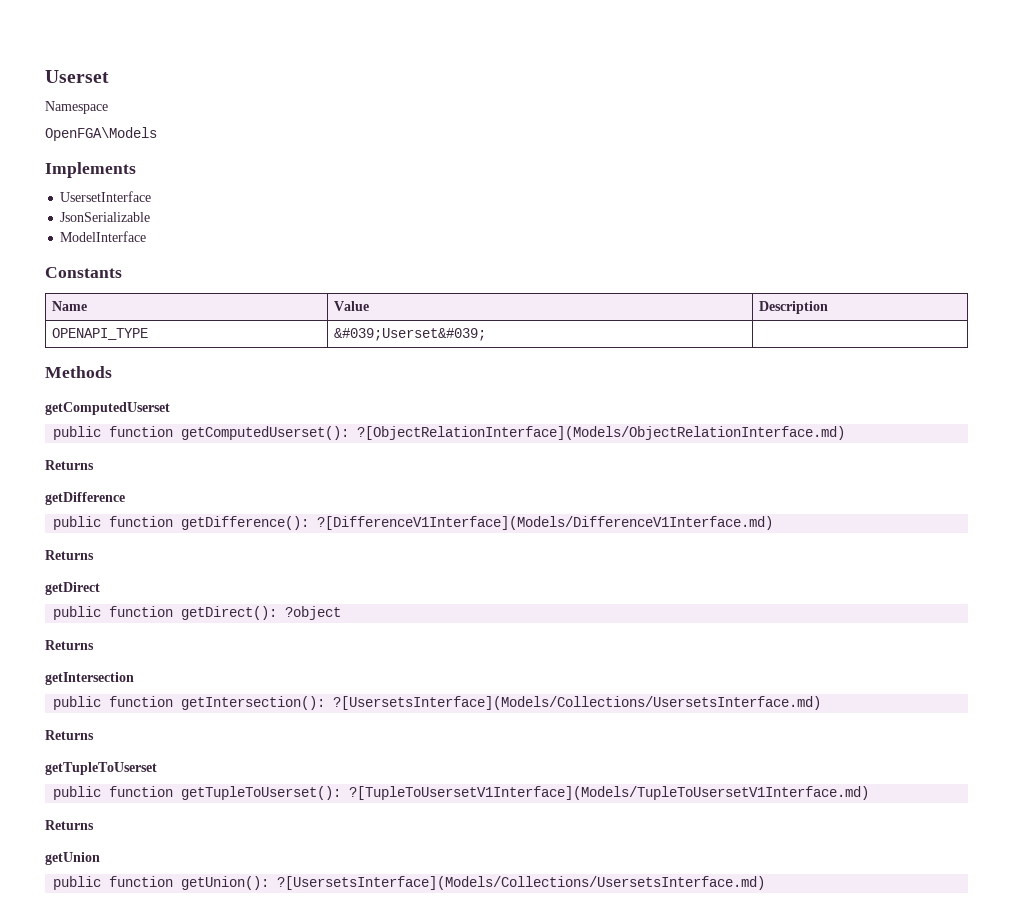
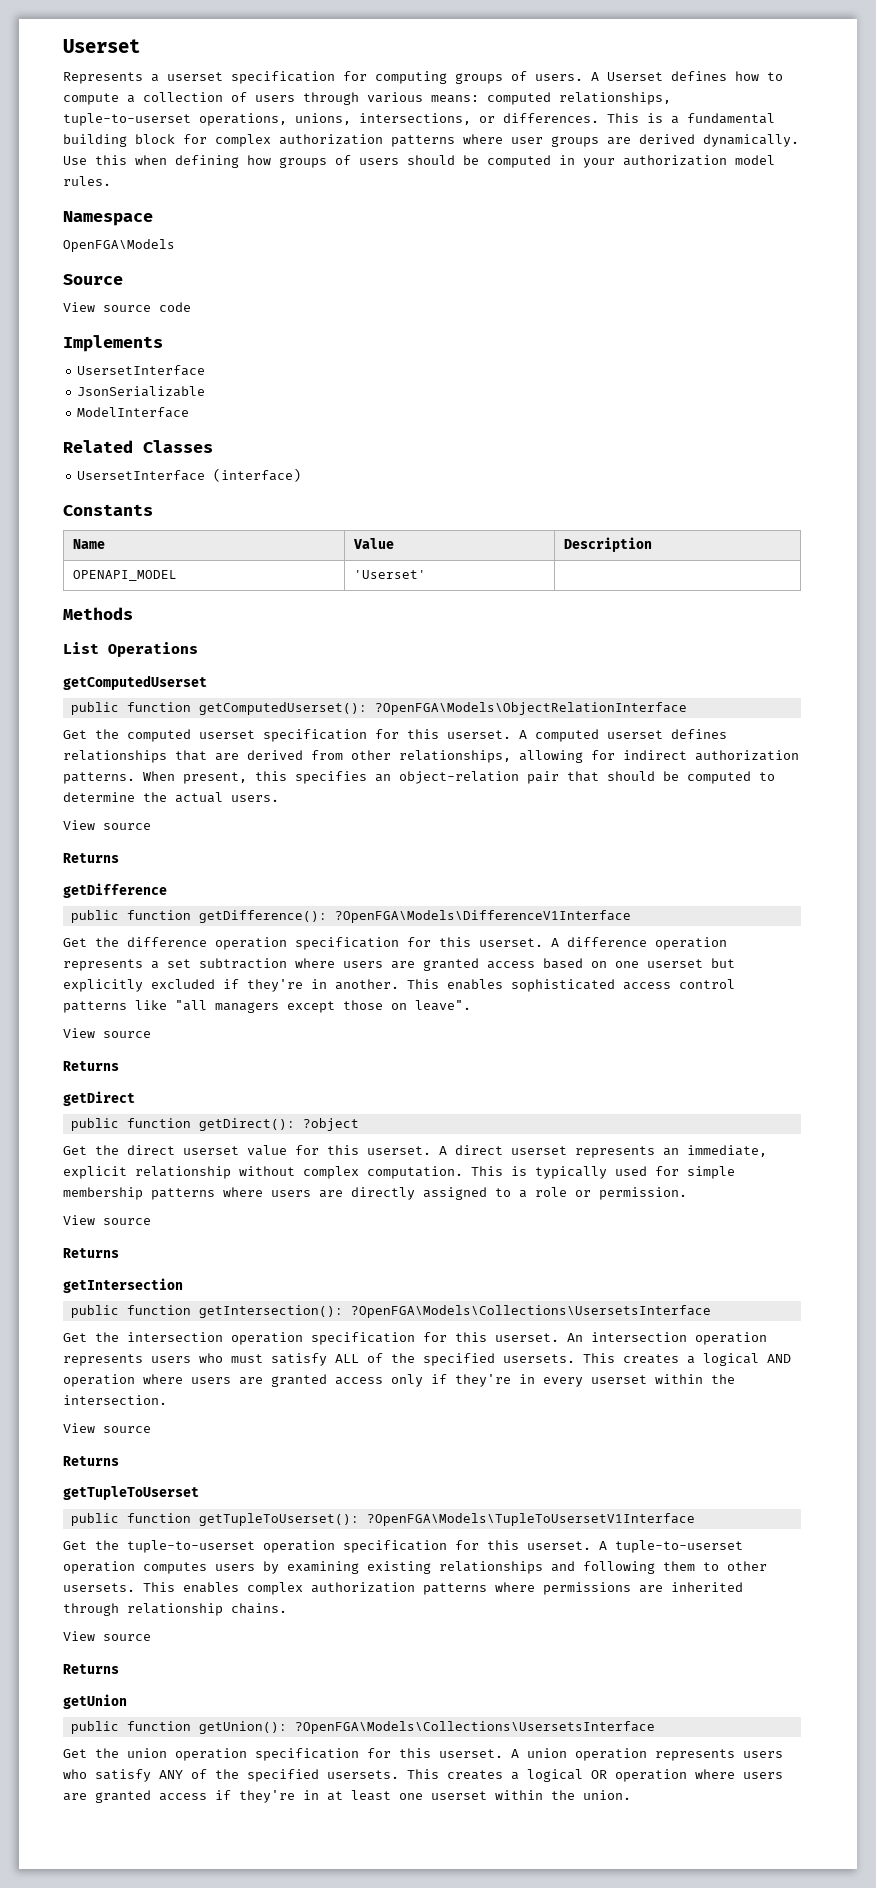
[45,101,108,114] [45,127,157,141] Namespace // OpenFGA\Models -> [63,71,783,84] [63,92,671,105] [63,113,775,126] [63,134,799,147] [63,155,775,168] [63,176,111,186] [63,211,153,226] [63,239,175,252] [63,274,123,285] [63,302,191,312] Represents a userset specification for computing groups of users. A Userset defines how to compute a collection of users through various means: computed relationships, tuple-to-userset operations, unions, intersections, or differences. This is a fundamental building block for complex authorization patterns where user groups are derived dynamically. Use this when defining how groups of users should be computed in your authorization model rules. // Namespace // OpenFGA\Models // Source // View source code
(147, 236) none -> [63,440,213,453] [77,468,302,482] // Related Classes // UsersetInterface (interface)
[52,328,149,340] [334,328,487,341] OPENAPI_TYPE | &#039;Userset&#039; -> [72,570,177,581] [353,570,426,579] OPENAPI_MODEL | 'Userset'
(112, 372) none -> [63,642,198,657] // List Operations
[357,426,846,440] ?[ObjectRelationInterface](Models/ObjectRelationInterface.md) -> [374,702,687,715] [63,729,727,742] [63,750,799,763] [63,771,775,784] [63,792,279,803] [63,820,151,830] ?OpenFGA\Models\ObjectRelationInterface // Get the computed userset specification for this userset. A computed userset defines relationships that are derived from other relationships, allowing for indirect authorization patterns. When present, this specifies an object-relation pair that should be computed to determine the actual users. // View source
[317,516,774,530] ?[DifferenceV1Interface](Models/DifferenceV1Interface.md) -> [334,910,631,923] [63,937,727,950] [63,958,735,971] [63,979,735,992] [63,1000,471,1013] [63,1028,151,1038] ?OpenFGA\Models\DifferenceV1Interface // Get the difference operation specification for this userset. A difference operation represents a set subtraction where users are granted access based on one userset but explicitly excluded if they're in another. This enables sophisticated access control patterns like "all managers except those on leave". // View source
(342, 613) none -> [63,1145,767,1158] [63,1166,735,1179] [63,1187,687,1200] [63,1215,151,1225] // Get the direct userset value for this userset. A direct userset represents an immediate, explicit relationship without complex computation. This is typically used for simple membership patterns where users are directly assigned to a role or permission. // View source
[333,696,822,710] ?[UsersetsInterface](Models/Collections/UsersetsInterface.md) -> [350,1305,711,1318] [63,1332,767,1345] [63,1353,791,1366] [63,1374,735,1387] [63,1395,167,1405] [63,1423,151,1433] ?OpenFGA\Models\Collections\UsersetsInterface // Get the intersection operation specification for this userset. An intersection operation represents users who must satisfy ALL of the specified usersets. This creates a logical AND operation where users are granted access only if they're in every userset within the intersection. // View source
[349,786,870,800] ?[TupleToUsersetV1Interface](Models/TupleToUsersetV1Interface.md) -> [366,1513,695,1526] [63,1540,743,1553] [63,1561,767,1574] [63,1582,743,1595] [63,1603,287,1616] [63,1631,151,1641] ?OpenFGA\Models\TupleToUsersetV1Interface // Get the tuple-to-userset operation specification for this userset. A tuple-to-userset operation computes users by examining existing relationships and following them to other usersets. This enables complex authorization patterns where permissions are inherited through relationship chains. // View source
[277,876,766,890] ?[UsersetsInterface](Models/Collections/UsersetsInterface.md) -> [294,1721,655,1734] [63,1748,783,1761] [63,1769,783,1782] [63,1790,631,1803] ?OpenFGA\Models\Collections\UsersetsInterface // Get the union operation specification for this userset. A union operation represents users who satisfy ANY of the specified usersets. This creates a logical OR operation where users are granted access if they're in at least one userset within the union.

